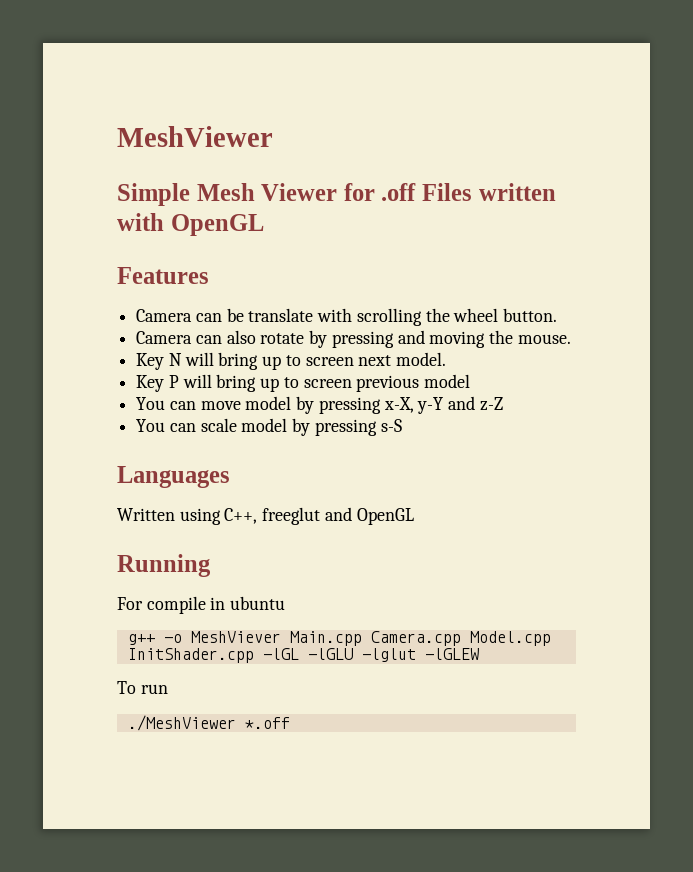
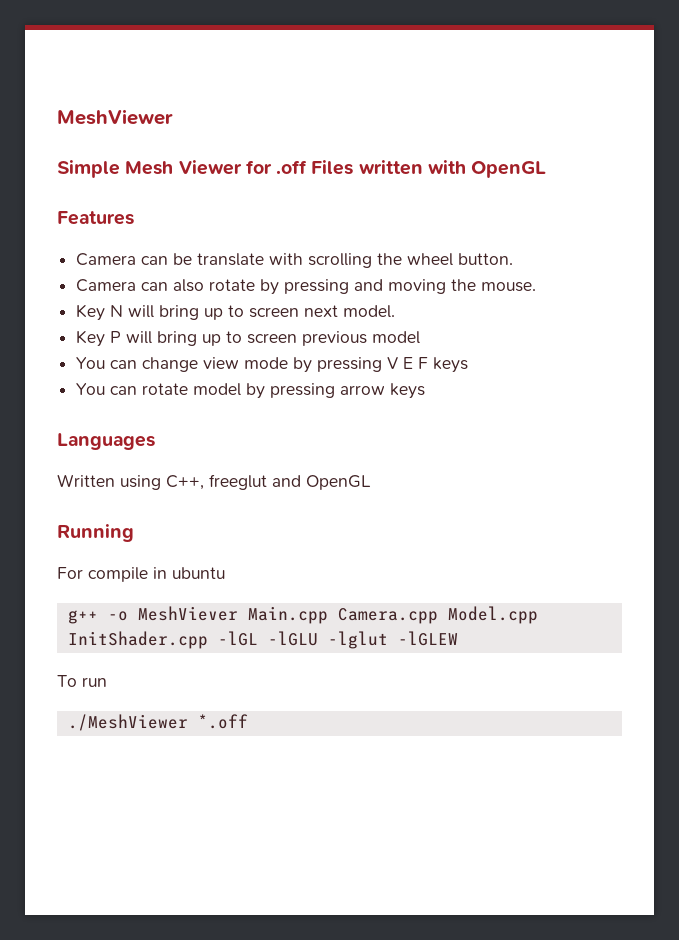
[200,396,503,414] [136,418,402,436] move model by pressing x-X, y-Y and z-Z // You can scale model by pressing s-S -> [142,357,469,373] [76,383,426,399] change view mode by pressing V E F keys // You can rotate model by pressing arrow keys

